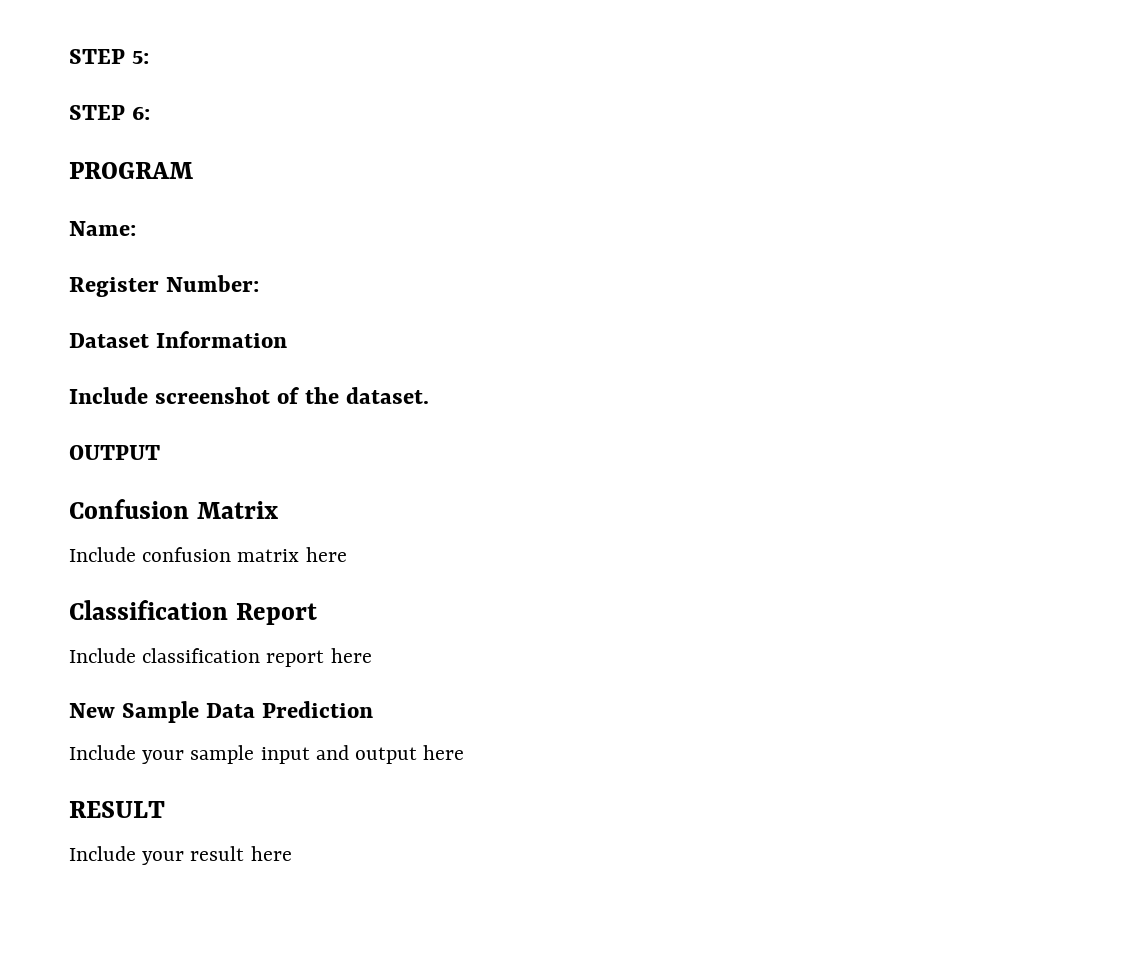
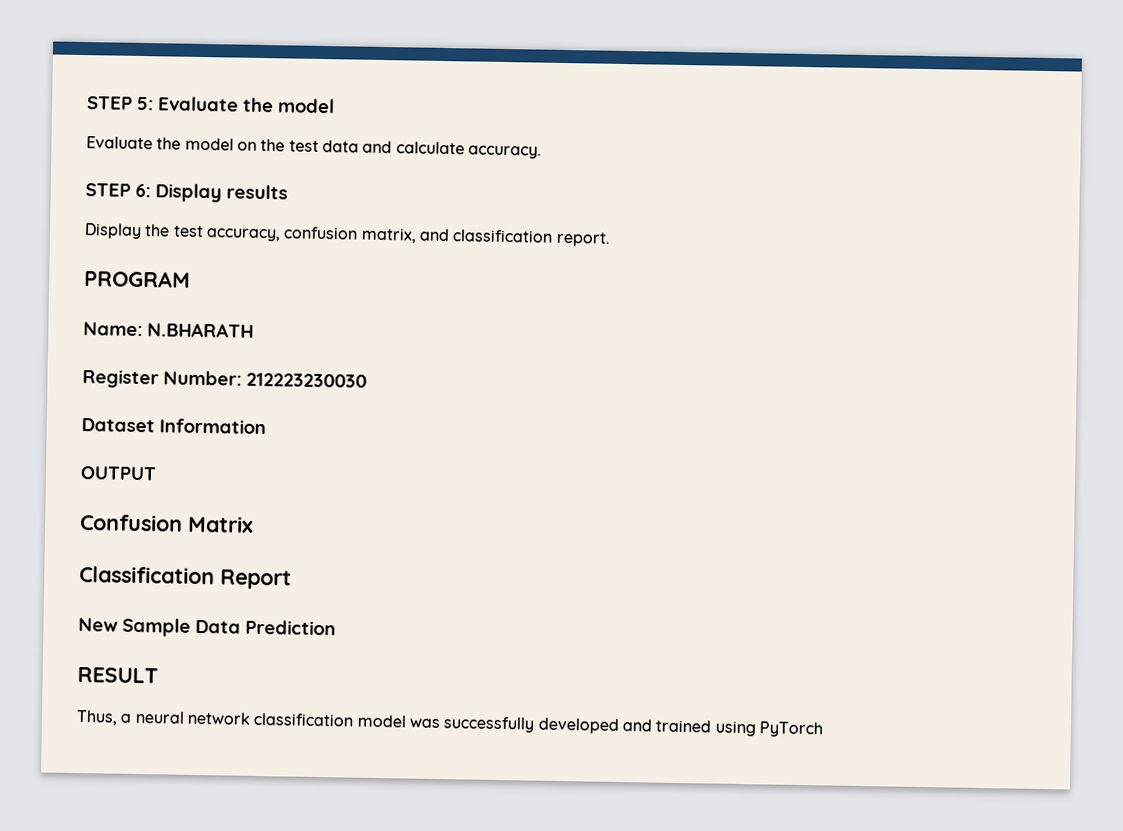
[69,105,151,120] // STEP 6: -> [158,96,335,114] [86,136,542,159] [85,183,288,203] [84,223,611,247] Evaluate the model // Evaluate the model on the test data and calculate accuracy. // STEP 6: Display results // Display the test accuracy, confusion matrix, and classification report.
(136, 228) none -> [147,322,254,338] N.BHARATH
(260, 283) none -> [246,372,367,388] 212223230030
[69,387,430,404] [69,445,160,460] [69,499,278,519] [69,547,347,562] [69,600,317,625] [69,648,372,667] [69,701,374,723] [69,745,465,764] [69,801,165,818] [69,846,292,865] Include screenshot of the dataset. // OUTPUT // Confusion Matrix // Include confusion matrix here // Classification Report // Include classification report here // New Sample Data Prediction // Include your sample input and output here // RESULT // Include your result here -> [80,466,157,481] [80,514,254,533] [79,566,292,590] [78,617,336,637] [77,667,158,684] [76,710,823,738] OUTPUT // Confusion Matrix // Classification Report // New Sample Data Prediction // RESULT // Thus, a neural network classification model was successfully developed and trained using PyTorch

